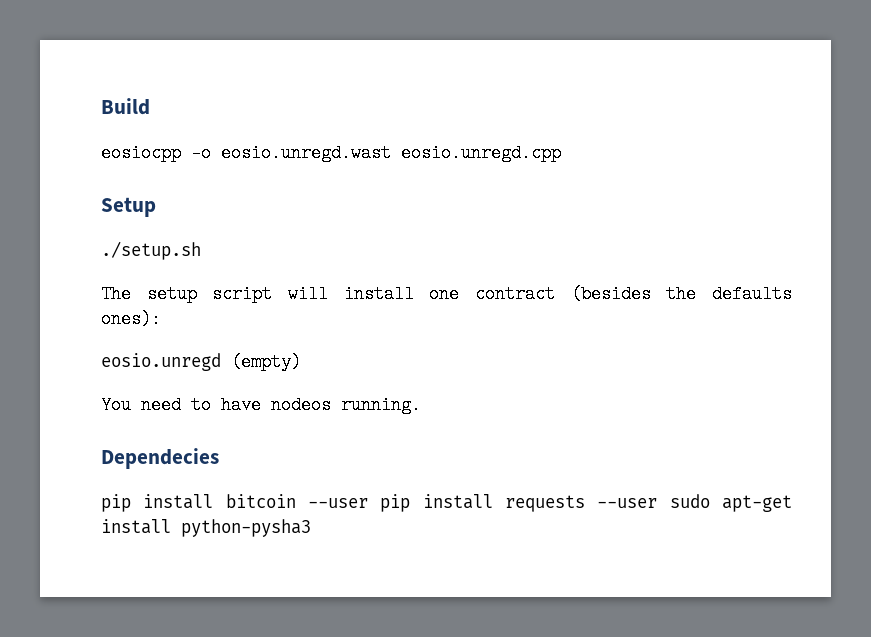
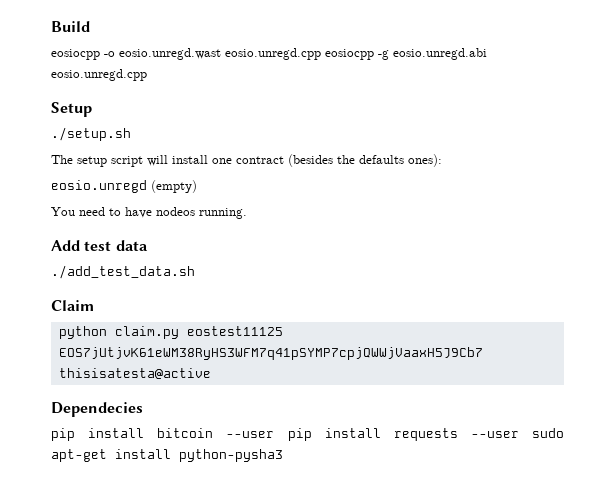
(561, 153) none -> [325,48,487,60] [51,69,147,81] eosiocpp -g eosio.unregd.abi eosio.unregd.cpp
(421, 405) none -> [51,240,148,251] [51,265,195,279] [51,300,94,311] [58,326,283,339] [58,347,483,360] [58,368,211,379] // Add test data // ./add_test_data.sh // Claim // python claim.py eostest11125 EOS7jUtjvK61eWM38RyHS3WFM7q41pSYMP7cpjQWWjVaaxH5J9Cb7 thisisatesta@active

